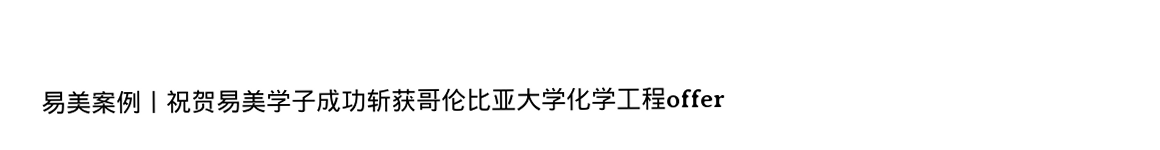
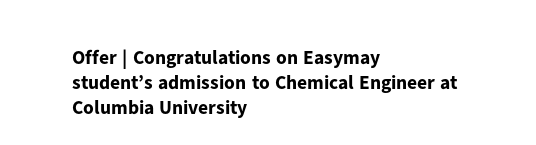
[41,86,726,115] 易美案例丨祝贺易美学子成功斩获哥伦比亚大学化学工程offer -> [72,49,381,69] [72,75,459,93] [72,100,248,118] Offer | Congratulations on Easymay student’s admission to Chemical Engineer at Columbia University

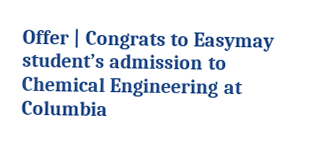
[132,50,298,68] Congratulations on -> [84,30,189,50] Congrats to
[359,75,436,93] Engineer -> [109,78,219,98] Engineering
[159,100,248,118] University -> (108, 108) none

